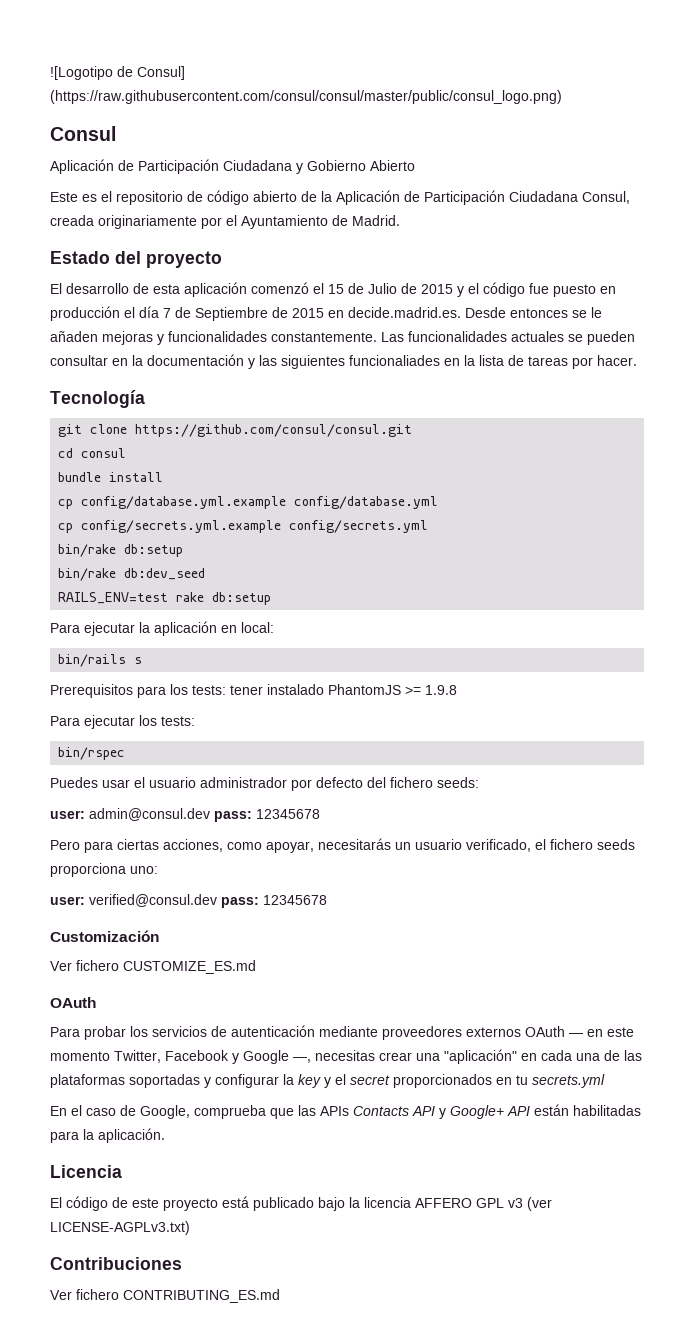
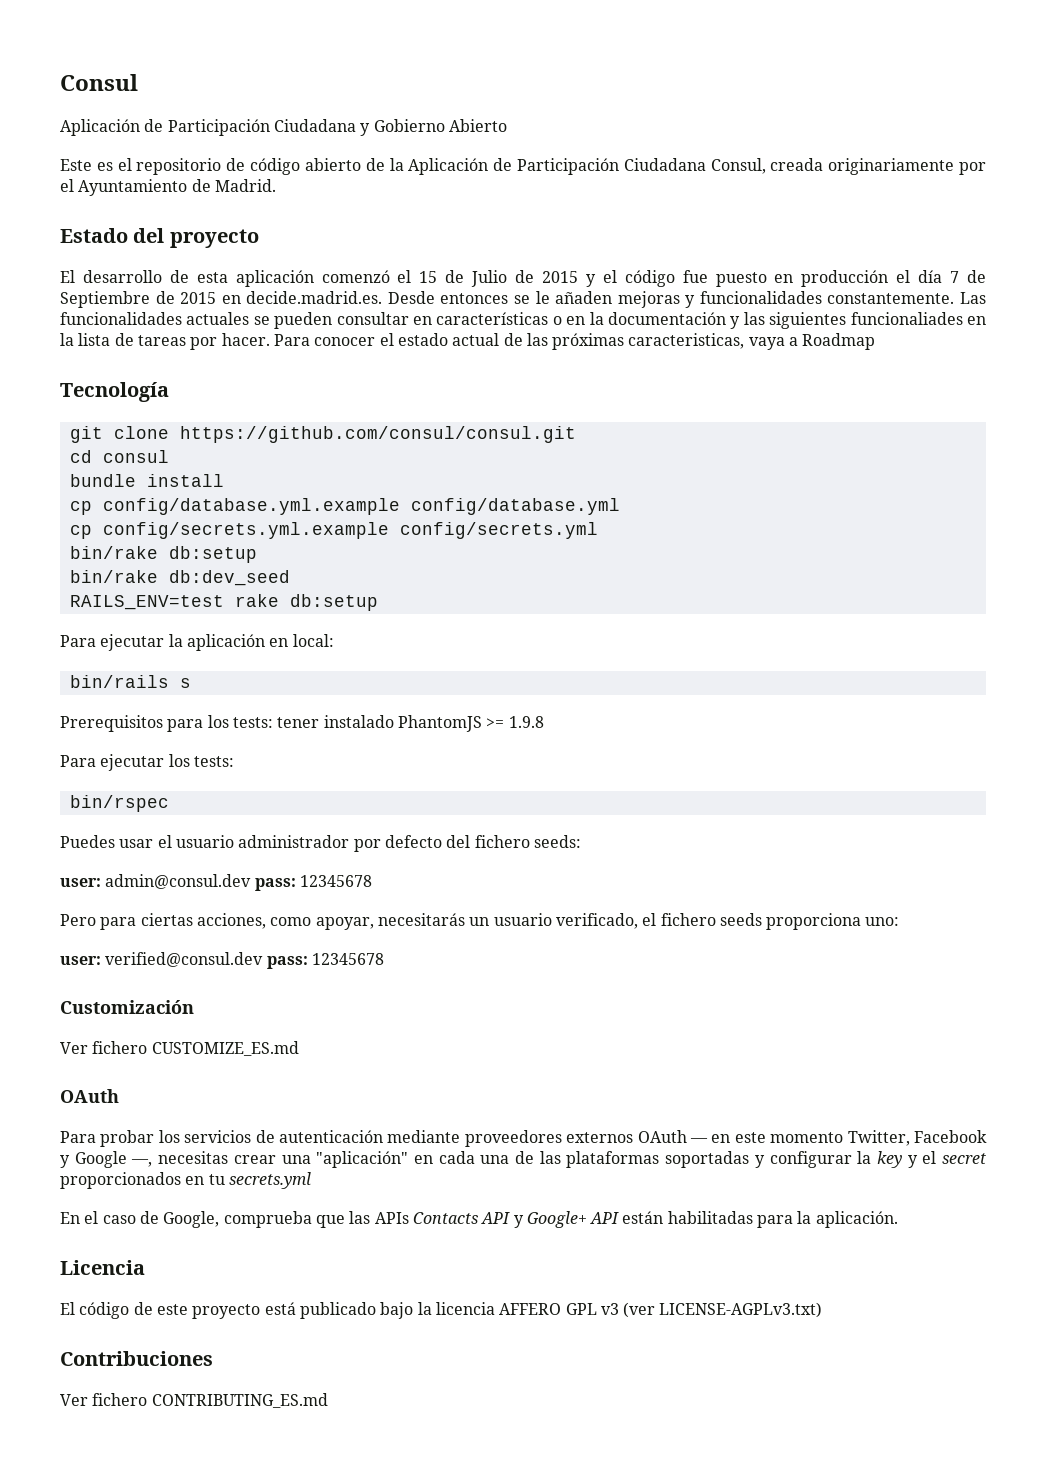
[50,66,185,80] [50,90,562,104] ![Logotipo de Consul] (https://raw.githubusercontent.com/consul/consul/master/public/consul_logo.png) // -> (60, 82) none
(128, 362) none -> [436,312,586,325] características o en
(637, 360) none -> [273,333,876,350] Para conocer el estado actual de las próximas caracteristicas, vaya a Roadmap

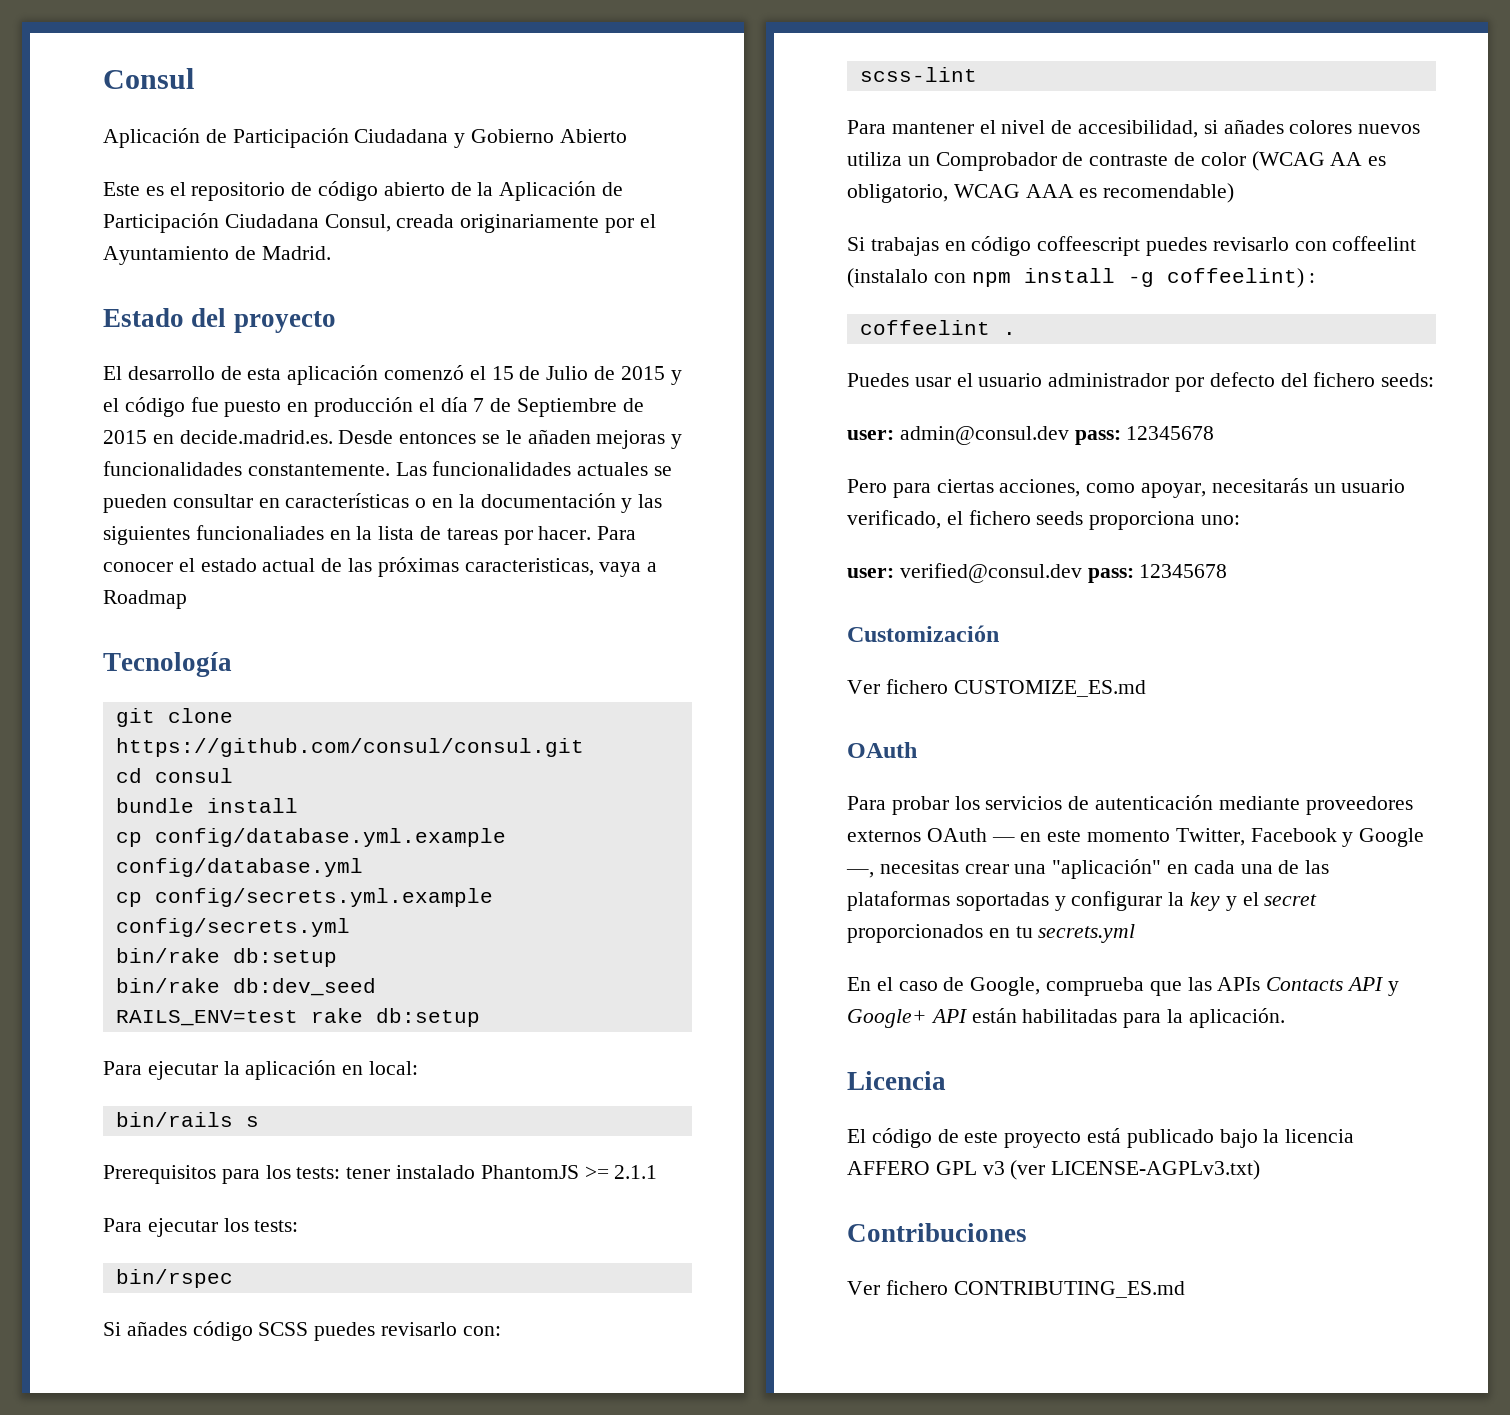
[508,716,544,728] 1.9.8 -> [614,1165,658,1179] 2.1.1
(169, 803) none -> [103,1321,501,1341] [859,67,977,82] [847,119,1421,138] [847,151,1387,171] [847,183,1235,203] [847,236,1417,256] [847,268,1316,288] [859,320,1016,335] // Si añades código SCSS puedes revisarlo con: // scss-lint // Para mantener el nivel de accesibilidad, si añades colores nuevos utiliza un Comprobador de contraste de color (WCAG AA es obligatorio, WCAG AAA es recomendable) // Si trabajas en código coffeescript puedes revisarlo con coffeelint (instalalo con npm install -g coffeelint) : // coffeelint .

